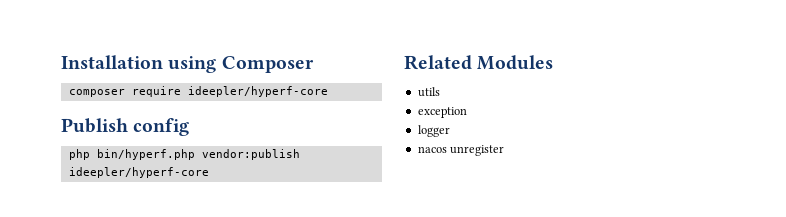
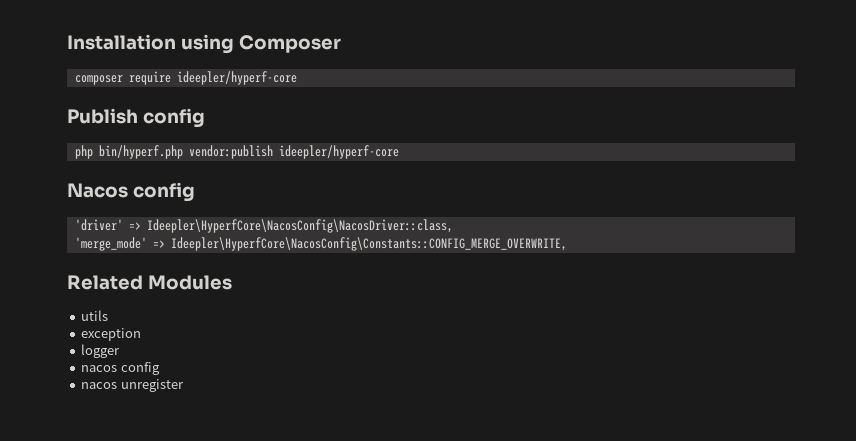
(209, 172) none -> [67,182,195,202] [74,219,453,233] [74,237,567,251] // Nacos config // 'driver' => Ideepler\HyperfCore\NacosConfig\NacosDriver::class, // 'merge_mode' => Ideepler\HyperfCore\NacosConfig\Constants::CONFIG_MERGE_OVERWRITE,
(450, 131) none -> [81,362,160,375] // nacos config

